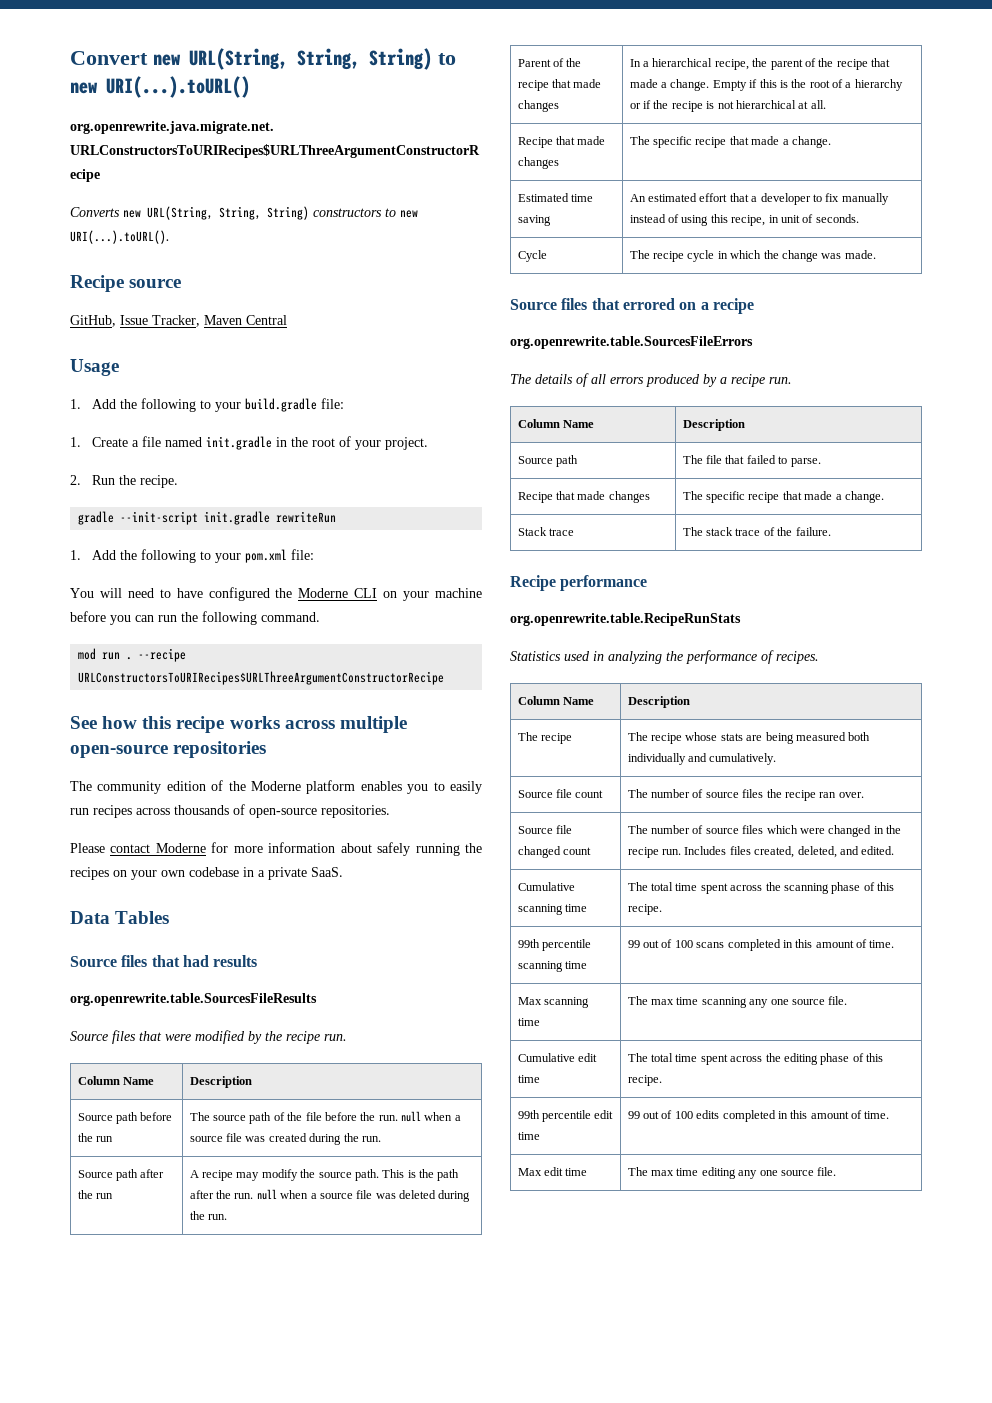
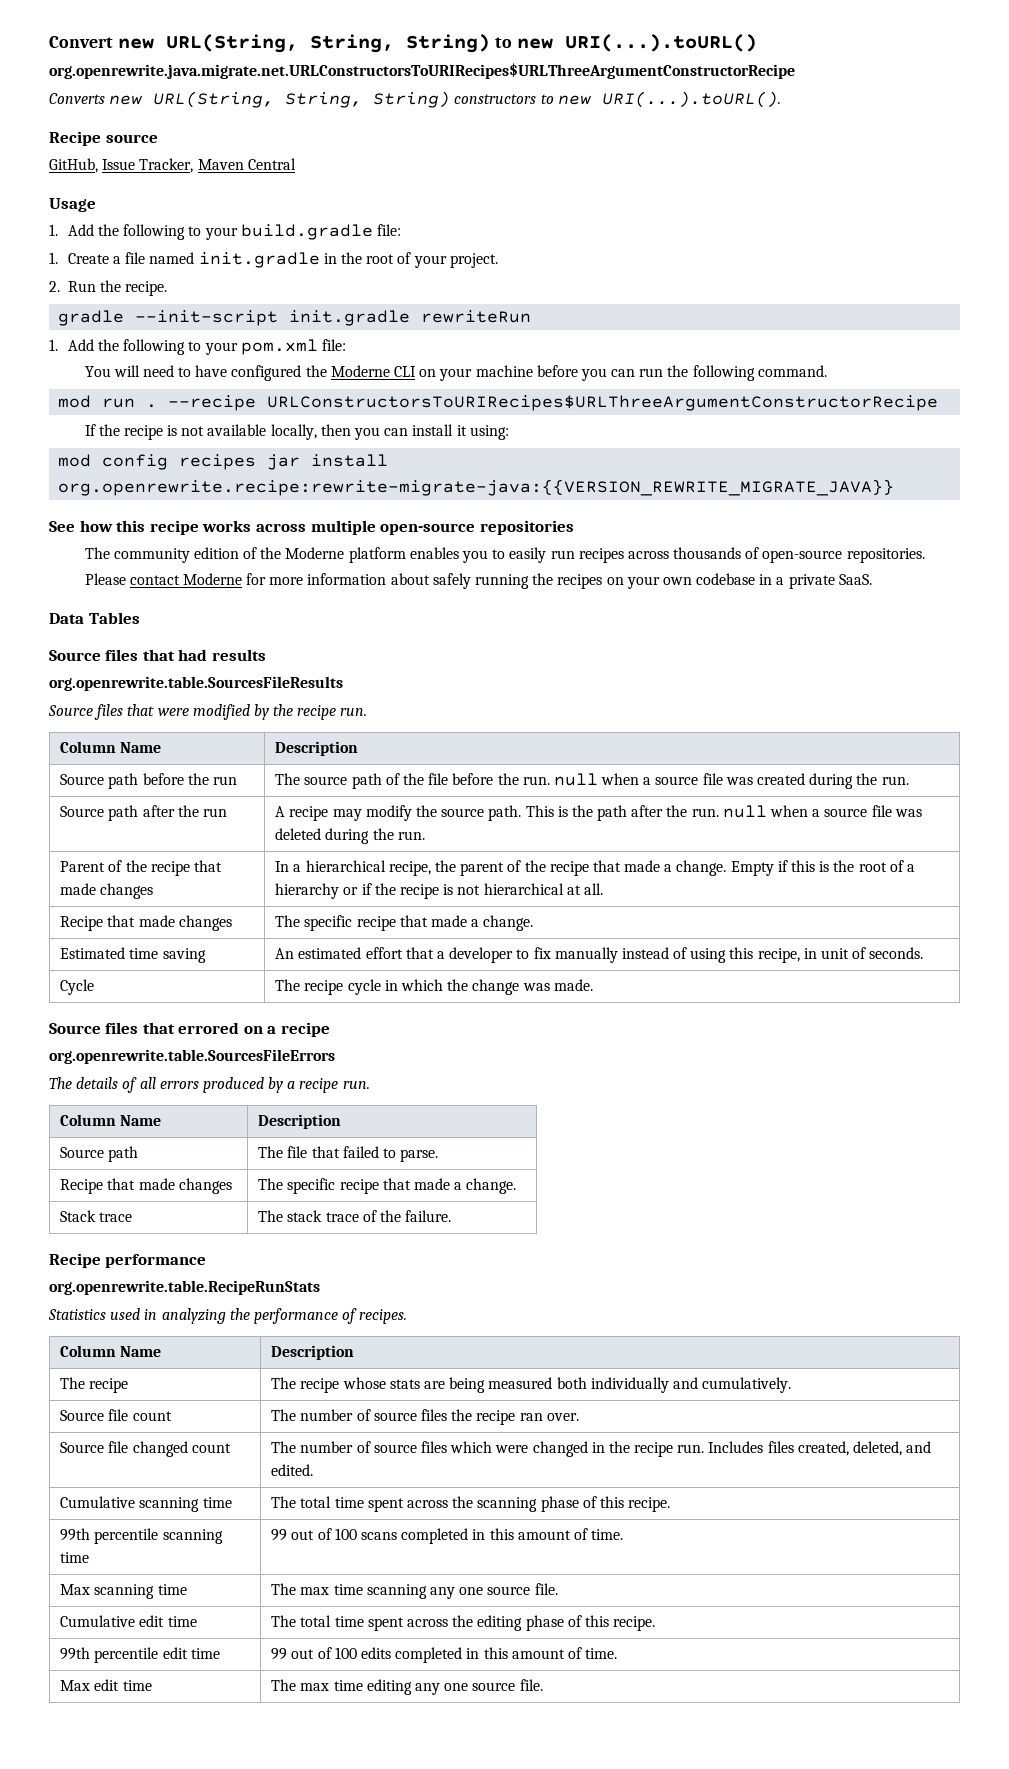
(445, 678) none -> [84,424,509,440] [58,454,389,470] [58,479,895,496] // If the recipe is not available locally, then you can install it using: // mod config recipes jar install org.openrewrite.recipe:rewrite-migrate-java:{{VERSION_REWRITE_MIGRATE_JAVA}}

